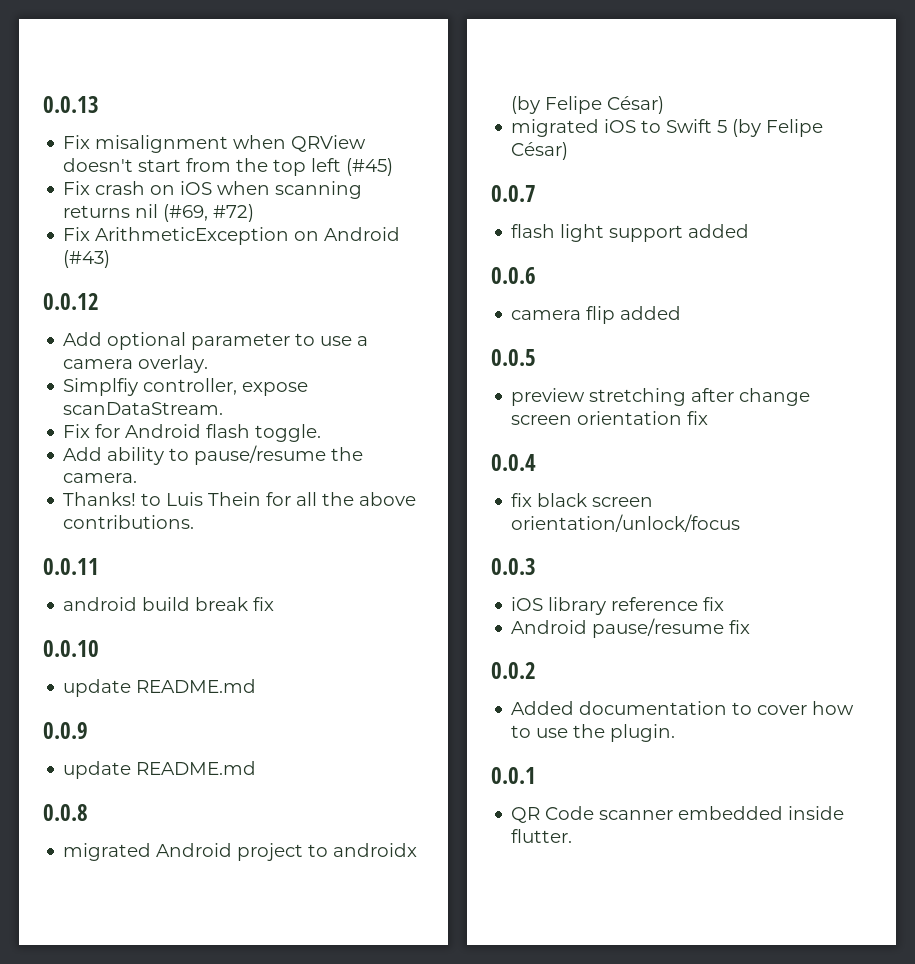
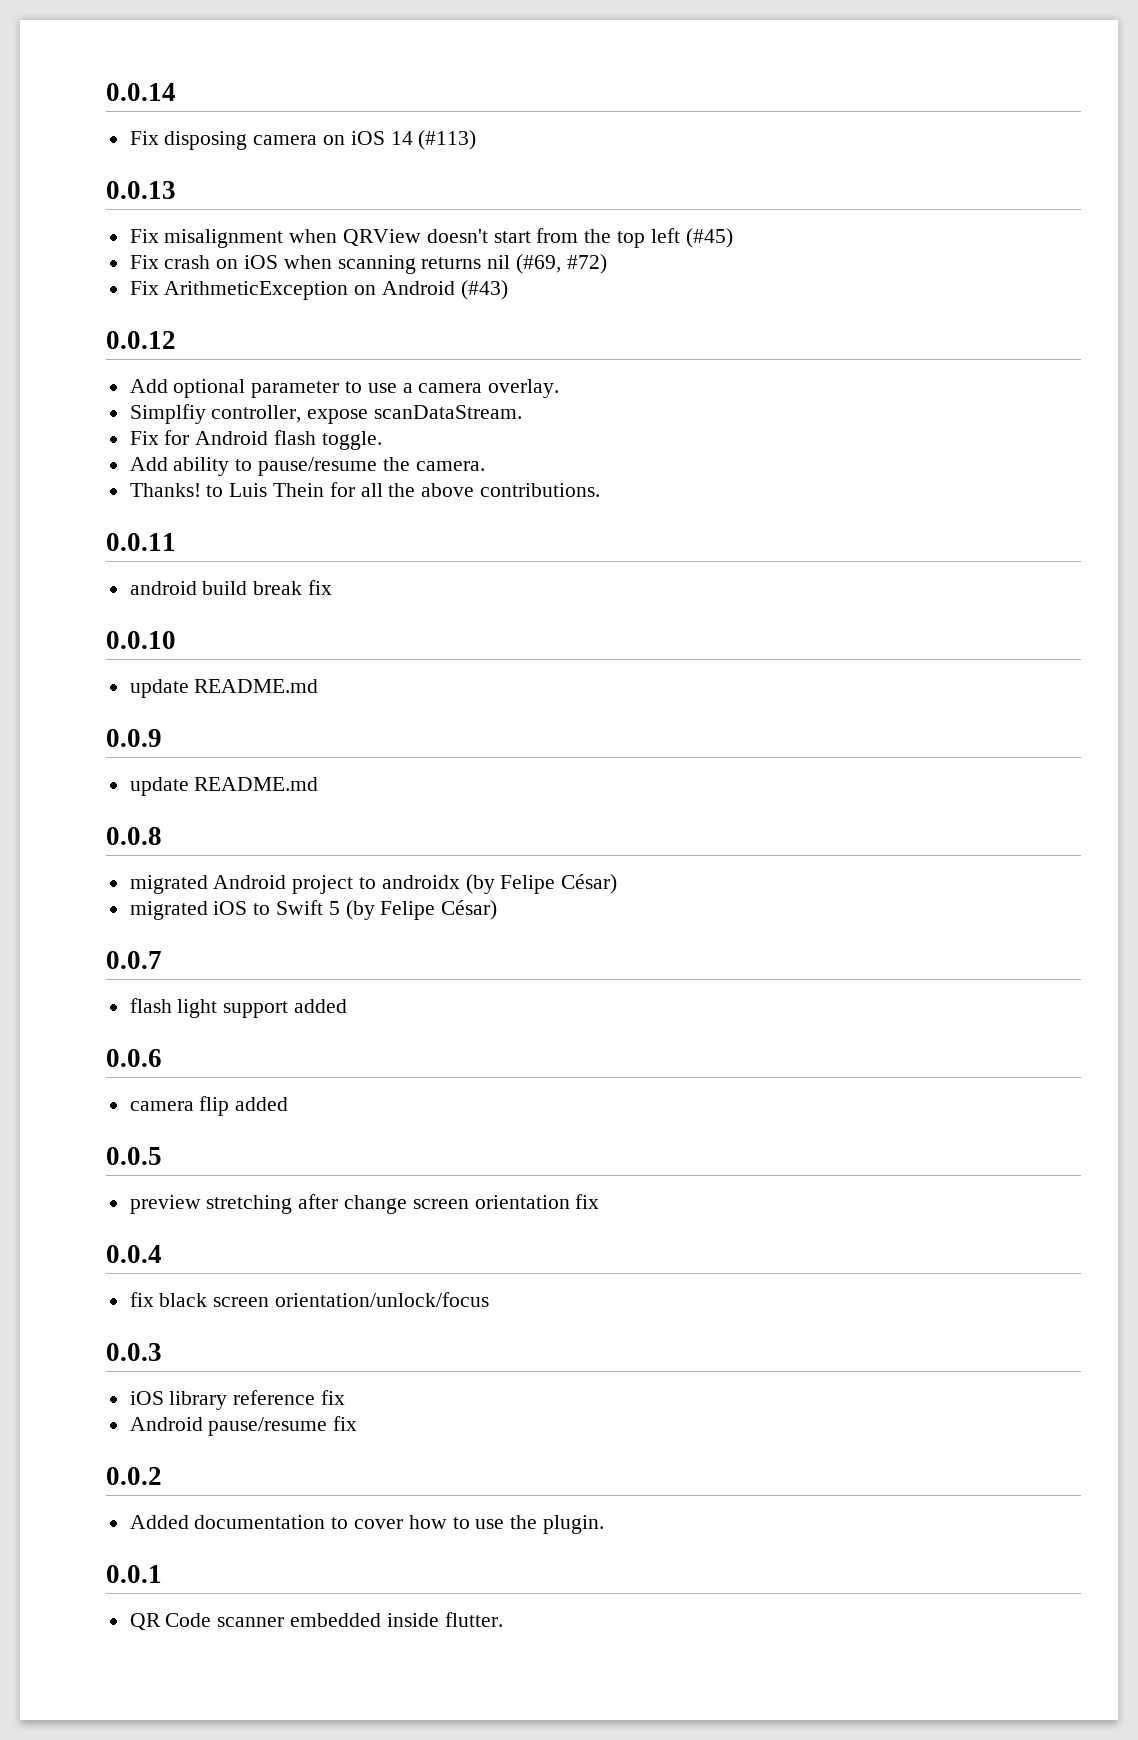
(43, 104) none -> [106,83,176,101] [129,130,477,150] 0.0.14 // Fix disposing camera on iOS 14 (#113) //

